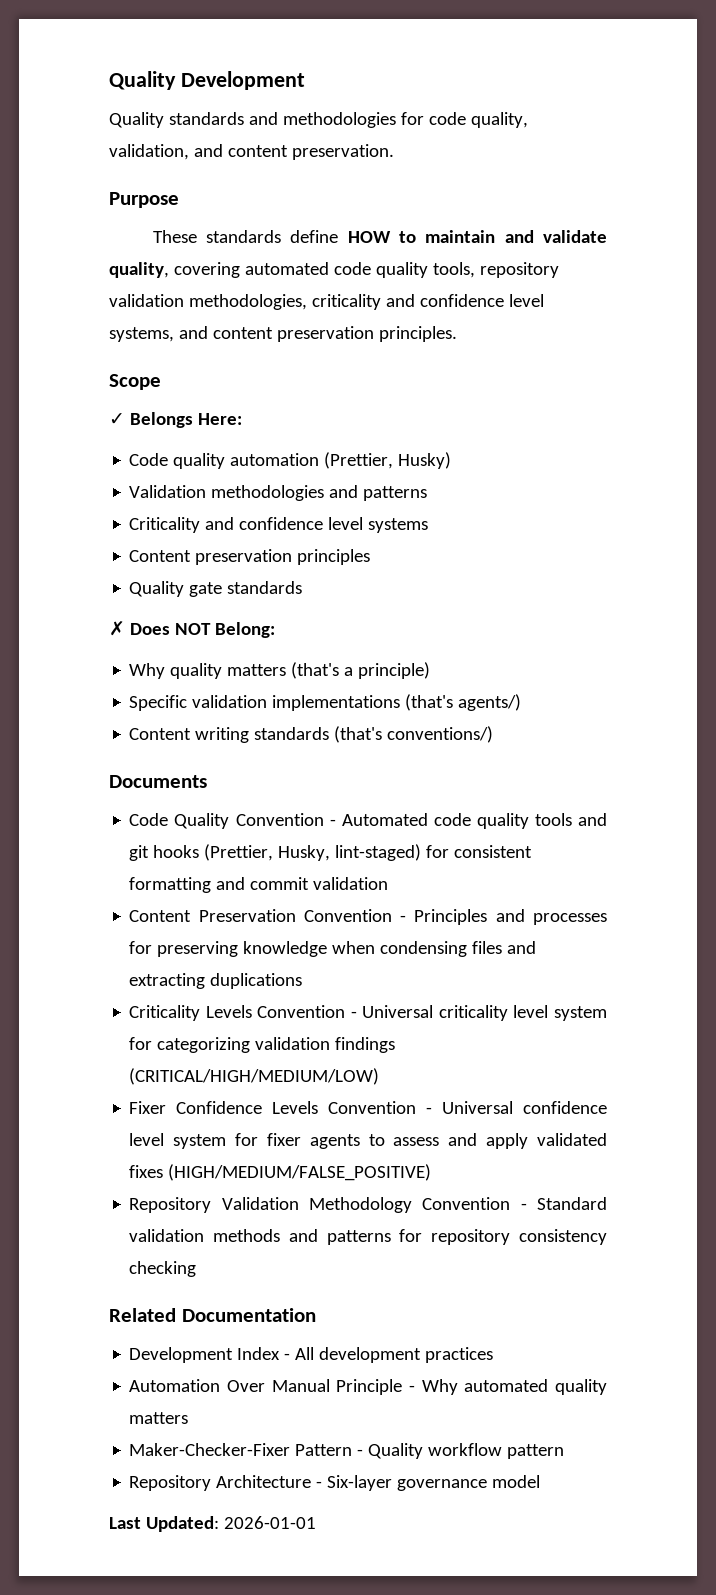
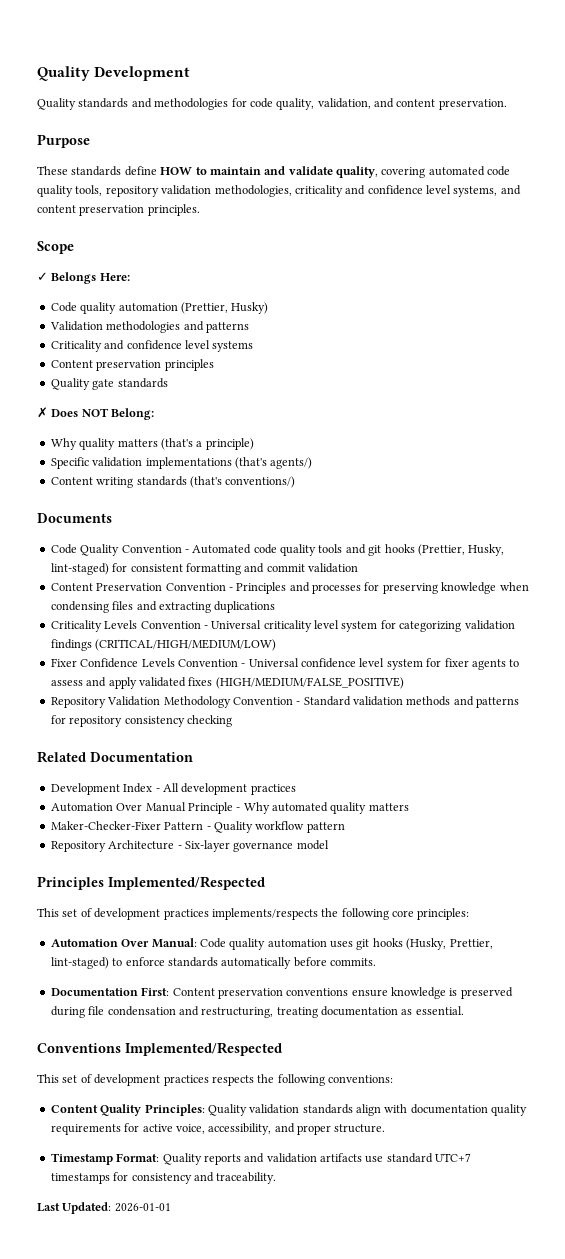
(541, 1481) none -> [37,876,265,890] [37,908,470,920] [50,938,493,950] [50,957,376,969] [50,987,513,999] [50,1006,464,1018] [37,1042,282,1056] [37,1074,393,1086] [50,1104,528,1116] [50,1123,386,1135] [50,1153,472,1165] [50,1172,277,1184] // Principles Implemented/Respected // This set of development practices implements/respects the following core principles: // Automation Over Manual: Code quality automation uses git hooks (Husky, Prettier, lint-staged) to enforce standards automatically before commits. // Documentation First: Content preservation conventions ensure knowledge is preserved during file condensation and restructuring, treating documentation as essential. // Conventions Implemented/Respected // This set of development practices respects the following conventions: // Content Quality Principles: Quality validation standards align with documentation quality requirements for active voice, accessibility, and proper structure. // Timestamp Format: Quality reports and validation artifacts use standard UTC+7 timestamps for consistency and traceability.

